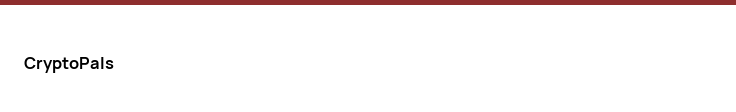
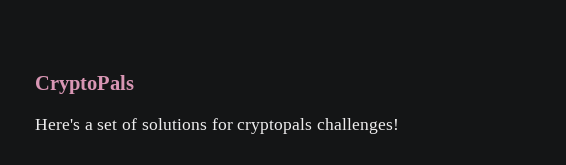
(114, 65) none -> [35,118,400,134] // Here's a set of solutions for cryptopals challenges!

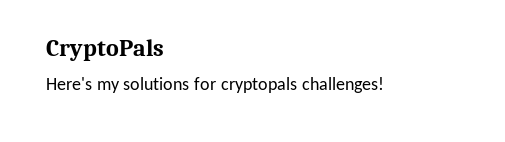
[84,118,138,130] a set of -> [96,81,120,93] my

